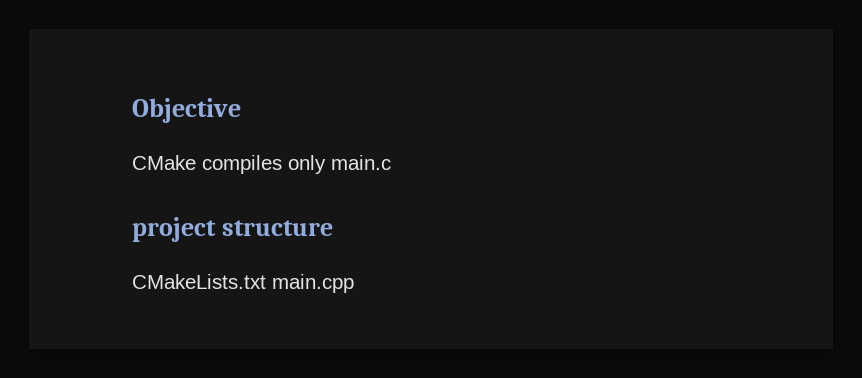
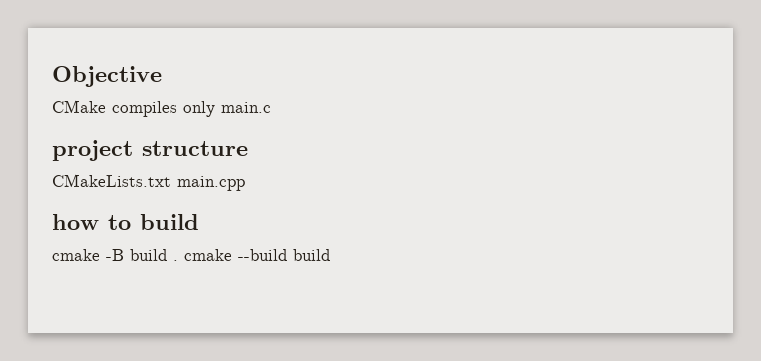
(354, 283) none -> [52,214,199,230] [52,249,330,261] // how to build // cmake -B build . cmake --build build

